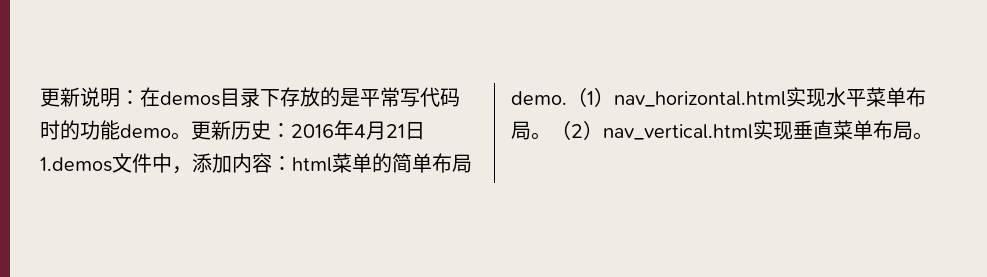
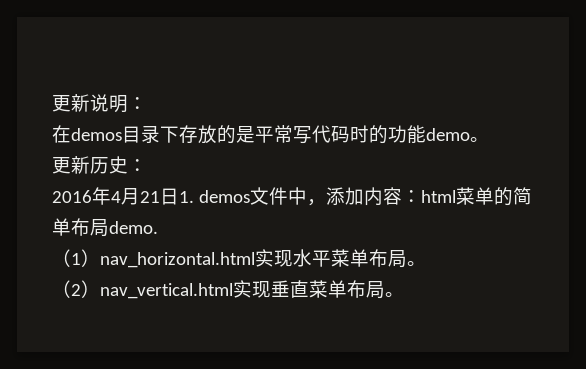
(140, 97) none -> (147, 103) //
(191, 136) none -> (489, 139) //
(291, 130) none -> (147, 165) //
[40,157,112,172] 1.demos -> [179,190,250,203] 1. demos
(567, 98) none -> (158, 227) //
(551, 136) none -> (426, 263) //

